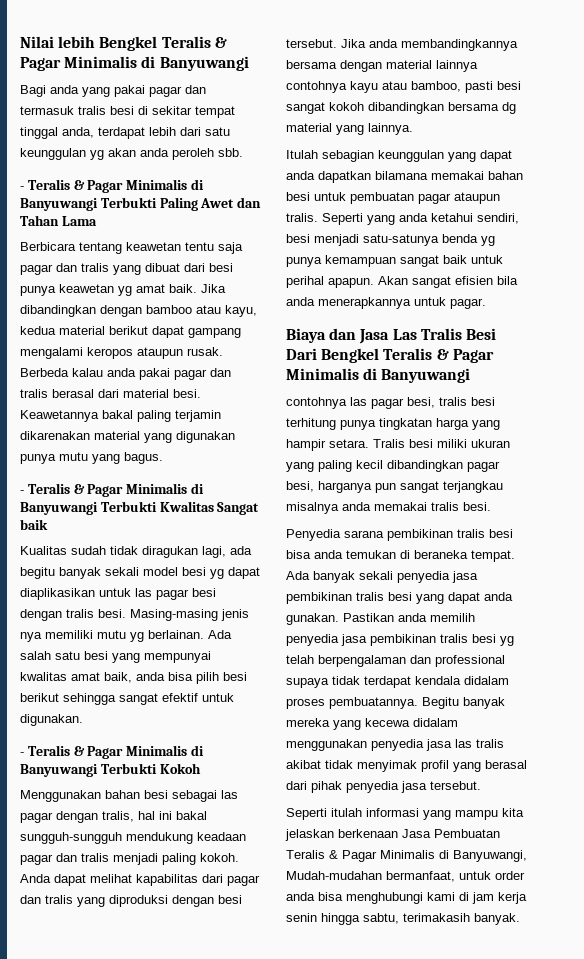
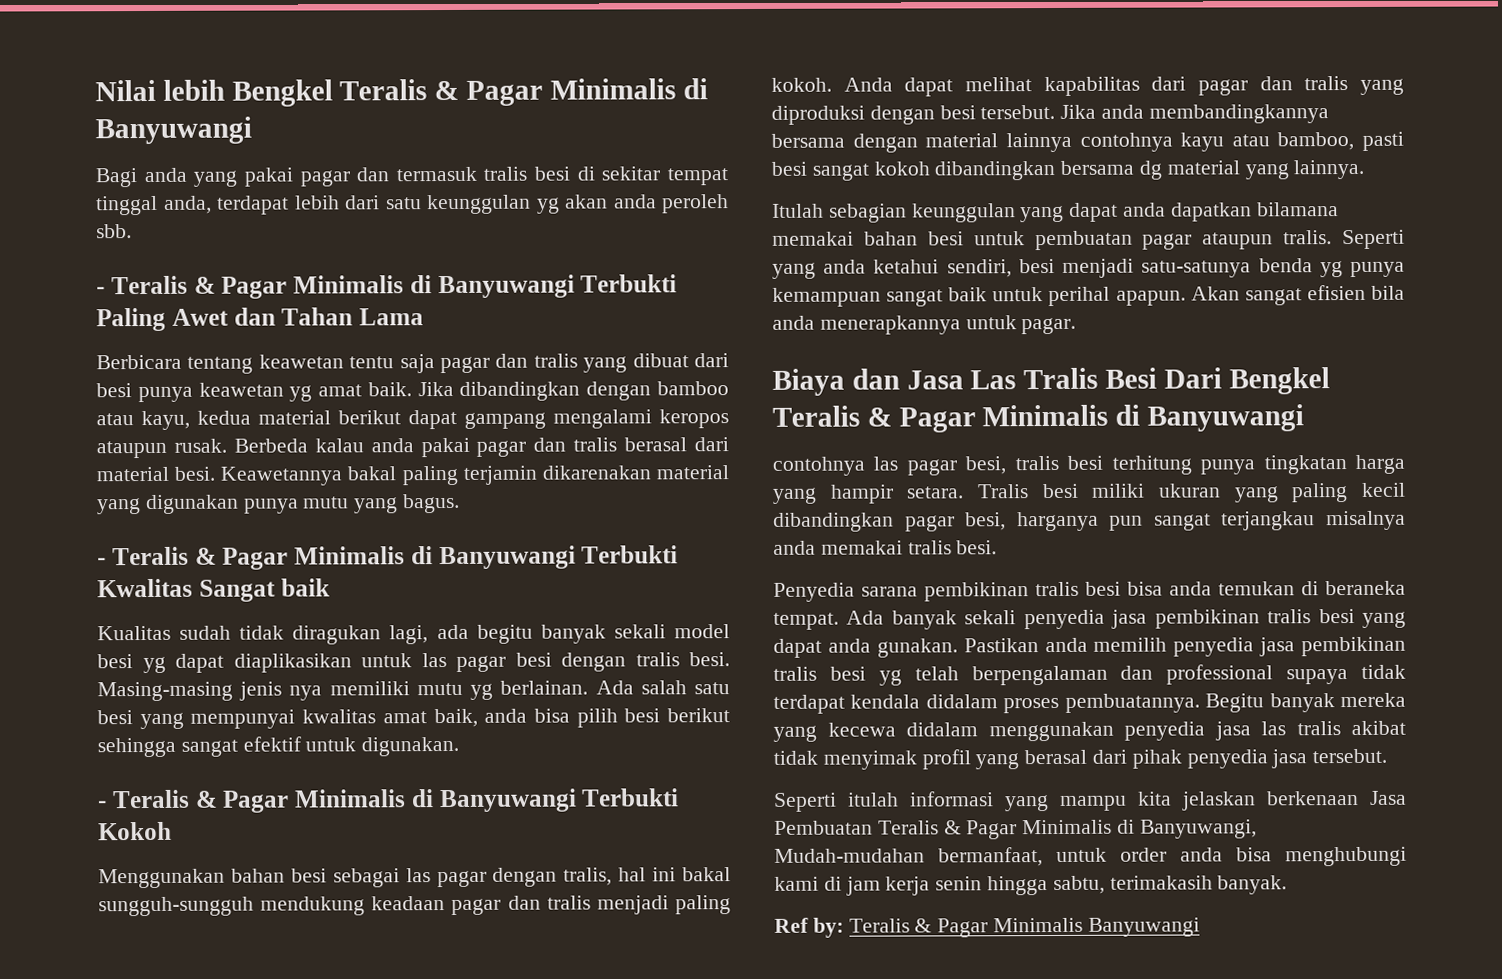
(520, 919) none -> [774,917,1200,938] // Ref by: Teralis & Pagar Minimalis Banyuwangi

